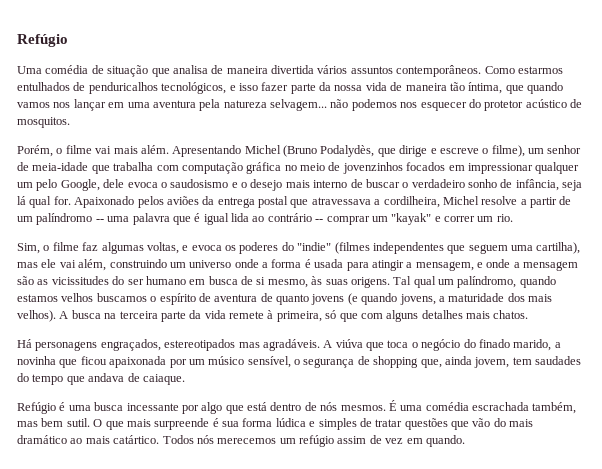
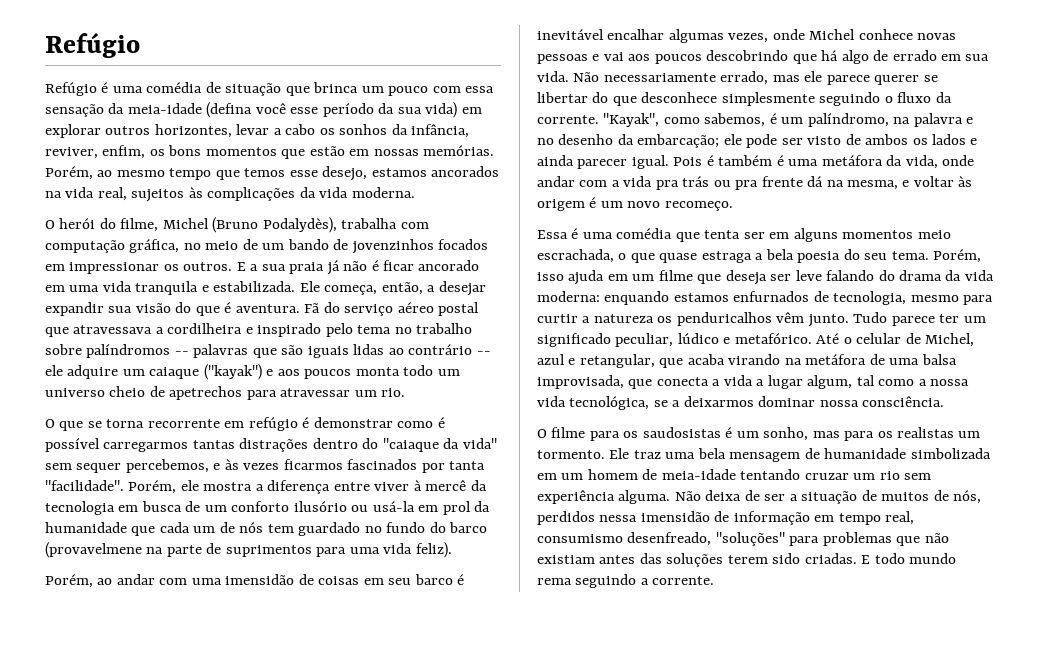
[17,66,42,74] Uma -> [45,82,143,96] Refúgio é uma
[172,65,563,77] [17,82,563,94] [17,99,582,111] [17,117,70,128] [17,145,582,157] [17,162,110,174] analisa de maneira divertida vários assuntos contemporâneos. Como estarmos entulhados de penduricalhos tecnológicos, e isso fazer parte da nossa vida de maneira tão íntima, que quando vamos nos lançar em uma aventura pela natureza selvagem... não podemos nos esquecer do protetor acústico de mosquitos. // Porém, o filme vai mais além. Apresentando Michel (Bruno Podalydès, que dirige e escreve o filme), um senhor de meia-idade que -> [313,82,495,96] [45,102,482,118] [45,124,470,138] [45,145,495,159] [45,166,500,181] [45,187,415,202] [45,217,337,233] brinca um pouco com essa sensação da meia-idade (defina você esse período da sua vida) em explorar outros horizontes, levar a cabo os sonhos da infância, reviver, enfim, os bons momentos que estão em nossas memórias. Porém, ao mesmo tempo que temos esse desejo, estamos ancorados na vida real, sujeitos às complicações da vida moderna. // O herói do filme, Michel (Bruno Podalydès),
[246,162,282,174] gráfica -> [129,239,180,253] gráfica,
(341, 166) none -> [262,239,349,250] um bando de
[535,162,580,174] [17,179,583,191] [17,196,572,208] [17,213,513,225] [17,242,581,254] [17,259,579,271] [17,276,556,288] [17,293,552,305] [17,310,529,322] [17,339,561,351] [17,356,581,368] [17,373,185,385] [17,400,577,414] [17,418,534,430] [17,435,465,447] qualquer um pelo Google, dele evoca o saudosismo e o desejo mais interno de buscar o verdadeiro sonho de infância, seja lá qual for. Apaixonado pelos aviões da entrega postal que atravessava a cordilheira, Michel resolve a partir de um palíndromo -- uma palavra que é igual lida ao contrário -- comprar um "kayak" e correr um rio. // Sim, o filme faz algumas voltas, e evoca os poderes do "indie" (filmes independentes que seguem uma cartilha), mas ele vai além, construindo um universo onde a forma é usada para atingir a mensagem, e onde a mensagem são as vicissitudes do ser humano em busca de si mesmo, às suas origens. Tal qual um palíndromo, quando estamos velhos buscamos o espírito de aventura de quanto jovens (e quando jovens, a maturidade dos mais velhos). A busca na terceira parte da vida remete à primeira, só que com alguns detalhes mais chatos. // Há personagens engraçados, estereotipados mas agradáveis. A viúva que toca o negócio do finado marido, a novinha que ficou apaixonada por um músico sensível, o segurança de shopping que, ainda jovem, tem saudades do tempo que andava de caiaque. // Refúgio é uma busca incessante por algo que está dentro de nós mesmos. É uma comédia escrachada também, mas bem sutil. O que mais surpreende é sua forma lúdica e simples de tratar questões que vão do mais dramático ao mais catártico. Todos nós merecemos um refúgio assim de vez em quando. -> [163,260,480,275] [45,281,486,296] [45,302,480,316] [45,323,473,337] [45,344,491,358] [45,364,460,380] [45,386,406,400] [45,417,445,431] [45,438,497,452] [45,459,486,473] [45,480,487,494] [45,501,491,515] [45,522,488,536] [45,542,452,558] [45,574,465,588] [537,29,957,43] [537,50,990,64] [537,71,938,85] [537,92,952,106] [537,113,974,127] [537,134,978,148] [537,155,975,169] [537,176,973,190] [537,197,733,211] [537,228,951,242] [537,249,982,263] [537,270,994,285] [537,291,994,305] [537,312,986,327] [537,333,975,347] [537,354,957,368] [537,375,970,389] [537,396,945,410] [537,427,981,441] [537,448,991,462] [537,469,932,480] [537,490,982,504] [537,511,915,525] [537,532,949,546] [537,553,957,567] [537,574,715,588] os outros. E a sua praia já não é ficar ancorado em uma vida tranquila e estabilizada. Ele começa, então, a desejar expandir sua visão do que é aventura. Fã do serviço aéreo postal que atravessava a cordilheira e inspirado pelo tema no trabalho sobre palíndromos -- palavras que são iguais lidas ao contrário -- ele adquire um caiaque ("kayak") e aos poucos monta todo um universo cheio de apetrechos para atravessar um rio. // O que se torna recorrente em refúgio é demonstrar como é possível carregarmos tantas distrações dentro do "caiaque da vida" sem sequer percebemos, e às vezes ficarmos fascinados por tanta "facilidade". Porém, ele mostra a diferença entre viver à mercê da tecnologia em busca de um conforto ilusório ou usá-la em prol da humanidade que cada um de nós tem guardado no fundo do barco (provavelmene na parte de suprimentos para uma vida feliz). // Porém, ao andar com uma imensidão de coisas em seu barco é inevitável encalhar algumas vezes, onde Michel conhece novas pessoas e vai aos poucos descobrindo que há algo de errado em sua vida. Não necessariamente errado, mas ele parece querer se libertar do que desconhece simplesmente seguindo o fluxo da corrente. "Kayak", como sabemos, é um palíndromo, na palavra e no desenho da embarcação; ele pode ser visto de ambos os lados e ainda parecer igual. Pois é também é uma metáfora da vida, onde andar com a vida pra trás ou pra frente dá na mesma, e voltar às origem é um novo recomeço. // Essa é uma comédia que tenta ser em alguns momentos meio escrachada, o que quase estraga a bela poesia do seu tema. Porém, isso ajuda em um filme que deseja ser leve falando do drama da vida moderna: enquando estamos enfurnados de tecnologia, mesmo para curtir a natureza os penduricalhos vêm junto. Tudo parece ter um significado peculiar, lúdico e metafórico. Até o celular de Michel, azul e retangular, que acaba virando na metáfora de uma balsa improvisada, que conecta a vida a lugar algum, tal como a nossa vida tecnológica, se a deixarmos dominar nossa consciência. // O filme para os saudosistas é um sonho, mas para os realistas um tormento. Ele traz uma bela mensagem de humanidade simbolizada em um homem de meia-idade tentando cruzar um rio sem experiência alguma. Não deixa de ser a situação de muitos de nós, perdidos nessa imensidão de informação em tempo real, consumismo desenfreado, "soluções" para problemas que não existiam antes das soluções terem sido criadas. E todo mundo rema seguindo a corrente.

